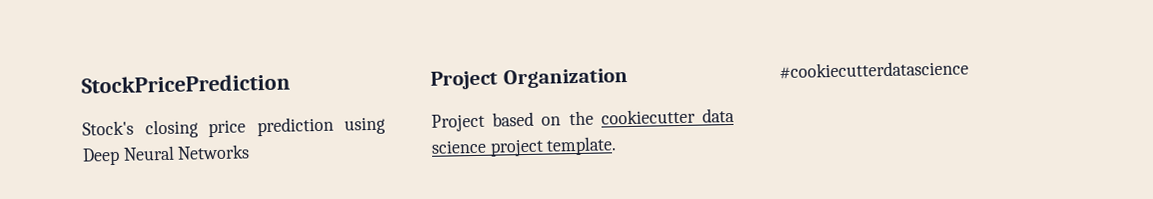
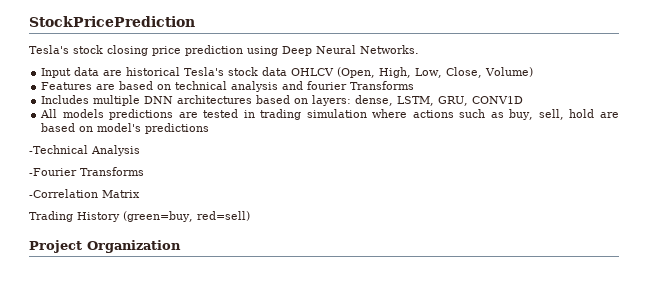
[82,120,134,136] Stock's -> [29,45,103,54] Tesla's stock
[177,144,251,160] [430,68,628,90] [431,107,735,132] [431,136,618,157] [779,60,969,80] Networks // Project Organization // Project based on the cookiecutter data science project template. #cookiecutterdatascience -> [360,45,419,54] [41,67,534,78] [41,81,415,92] [41,95,524,106] [40,109,619,120] [41,123,210,134] [29,145,140,156] [29,167,144,176] [29,189,140,198] [29,211,250,222] [29,240,181,253] Networks. // Input data are historical Tesla's stock data OHLCV (Open, High, Low, Close, Volume) // Features are based on technical analysis and fourier Transforms // Includes multiple DNN architectures based on layers: dense, LSTM, GRU, CONV1D // All models predictions are tested in trading simulation where actions such as buy, sell, hold are based on model's predictions // -Technical Analysis // -Fourier Transforms // -Correlation Matrix // Trading History (green=buy, red=sell) // Project Organization

